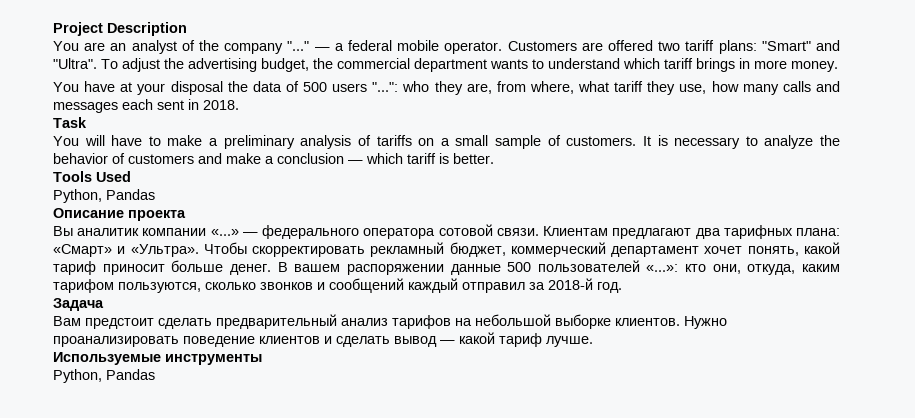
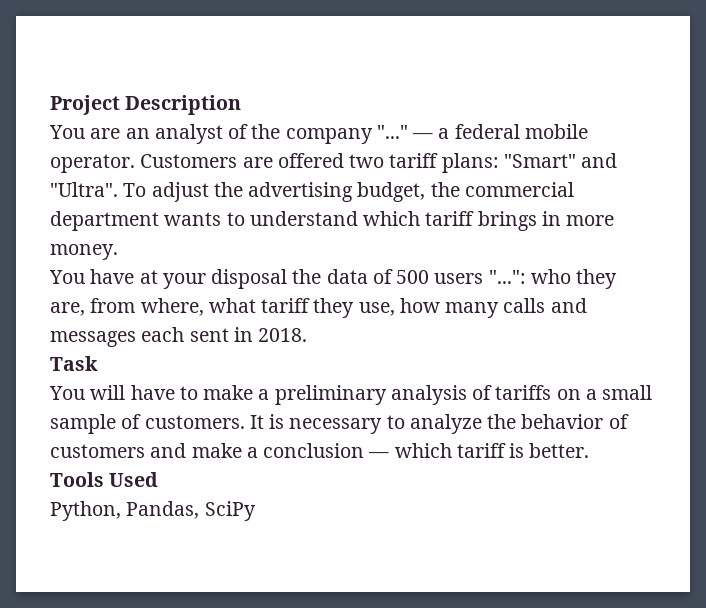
[106,189,155,200] [53,208,186,221] [53,224,841,239] [53,242,840,257] [53,260,840,275] [53,278,622,293] [53,298,104,311] [53,314,727,329] [53,332,593,347] [53,352,262,365] [53,369,155,383] Pandas // Описание проекта // Вы аналитик компании «...» — федерального оператора сотовой связи. Клиентам предлагают два тарифных плана: «Смарт» и «Ультра». Чтобы скорректировать рекламный бюджет, коммерческий департамент хочет понять, какой тариф приносит больше денег. В вашем распоряжении данные 500 пользователей «...»: кто они, откуда, каким тарифом пользуются, сколько звонков и сообщений каждый отправил за 2018-й год. // Задача // Вам предстоит сделать предварительный анализ тарифов на небольшой выборке клиентов. Нужно проанализировать поведение клиентов и сделать вывод — какой тариф лучше. // Используемые инструменты // Python, Pandas -> [126,501,256,521] Pandas, SciPy

